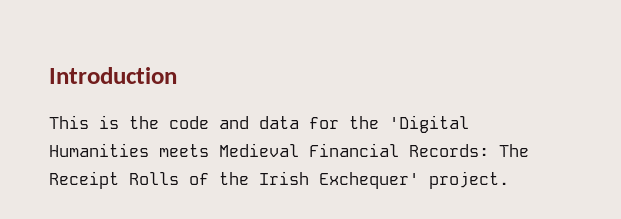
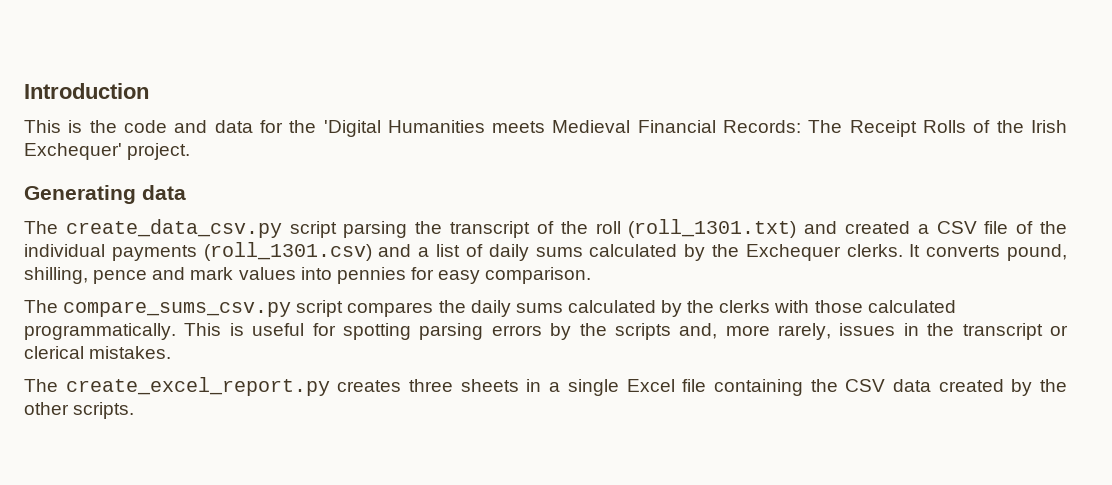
(509, 180) none -> [24,185,186,204] [24,219,1067,238] [24,242,1067,261] [24,267,592,284] [24,300,956,317] [24,323,1069,340] [24,346,172,359] [24,377,1067,396] [24,402,135,419] // Generating data // The create_data_csv.py script parsing the transcript of the roll (roll_1301.txt) and created a CSV file of the individual payments (roll_1301.csv) and a list of daily sums calculated by the Exchequer clerks. It converts pound, shilling, pence and mark values into pennies for easy comparison. // The compare_sums_csv.py script compares the daily sums calculated by the clerks with those calculated programmatically. This is useful for spotting parsing errors by the scripts and, more rarely, issues in the transcript or clerical mistakes. // The create_excel_report.py creates three sheets in a single Excel file containing the CSV data created by the other scripts.

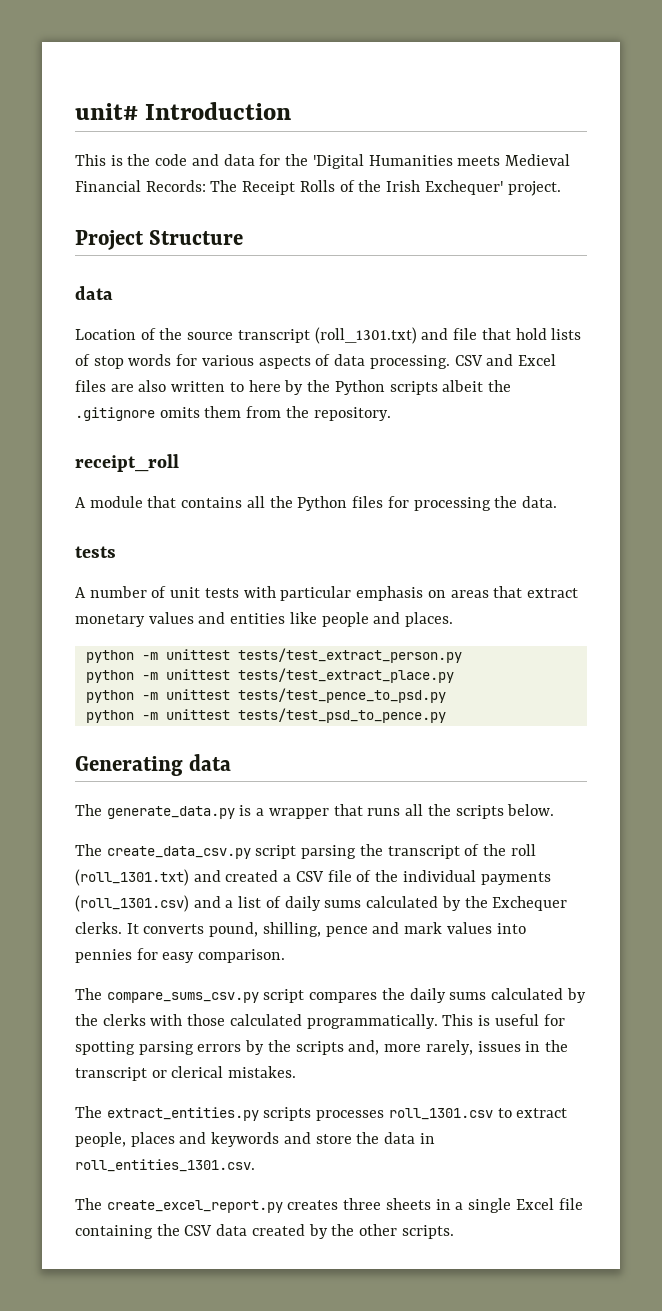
(24, 91) none -> [75,103,138,120] unit#
[24,185,186,204] Generating data -> [75,230,244,250] [75,286,113,300] [75,327,582,344] [75,354,556,369] [75,380,511,395] [75,406,391,421] [75,454,179,472] [75,496,557,511] [75,546,116,558] [75,586,578,601] [75,612,454,627] [85,648,462,663] [85,668,454,683] [85,688,446,703] [85,708,446,723] [75,754,232,776] [75,804,555,819] Project Structure // data // Location of the source transcript (roll_1301.txt) and file that hold lists of stop words for various aspects of data processing. CSV and Excel files are also written to here by the Python scripts albeit the .gitignore omits them from the repository. // receipt_roll // A module that contains all the Python files for processing the data. // tests // A number of unit tests with particular emphasis on areas that extract monetary values and entities like people and places. // python -m unittest tests/test_extract_person.py // python -m unittest tests/test_extract_place.py // python -m unittest tests/test_pence_to_psd.py // python -m unittest tests/test_psd_to_pence.py // Generating data // The generate_data.py is a wrapper that runs all the scripts below.
(172, 352) none -> [75,1106,568,1121] [75,1132,435,1147] [75,1159,255,1172] // The extract_entities.py scripts processes roll_1301.csv to extract people, places and keywords and store the data in roll_entities_1301.csv.

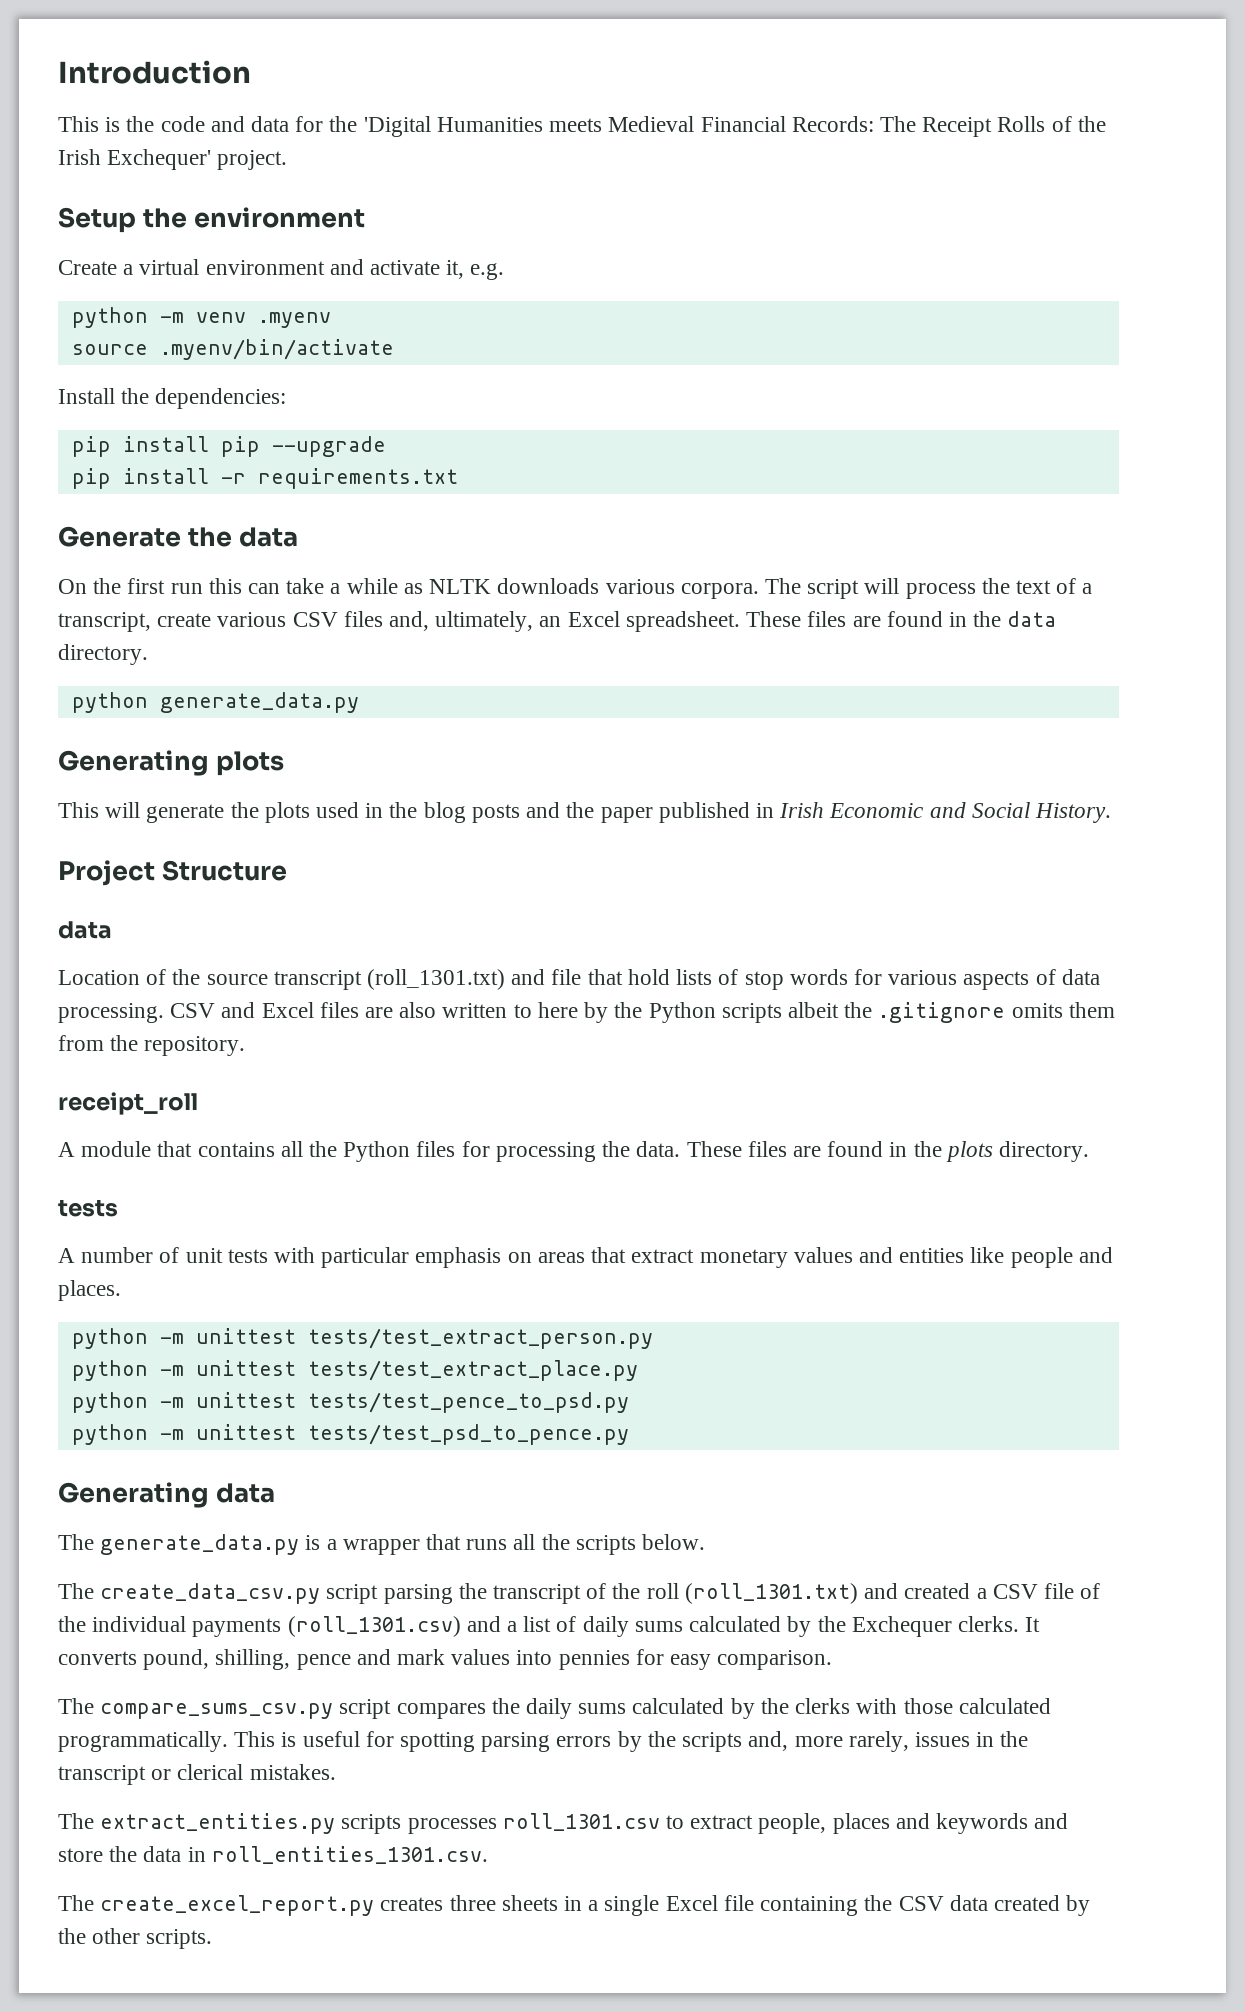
[75,103,138,120] unit# -> (58, 72) none
(561, 188) none -> [58,207,365,233] [58,259,505,280] [71,307,331,328] [71,339,394,360] [58,388,287,409] [71,436,386,457] [71,468,458,489] [58,526,298,547] [58,578,1093,599] [58,611,1057,632] [58,644,148,665] [71,692,359,713] [58,750,284,776] [58,802,1111,823] // Setup the environment // Create a virtual environment and activate it, e.g. // python -m venv .myenv // source .myenv/bin/activate // Install the dependencies: // pip install pip --upgrade // pip install -r requirements.txt // Generate the data // On the first run this can take a while as NLTK downloads various corpora. The script will process the text of a transcript, create various CSV files and, ultimately, an Excel spreadsheet. These files are found in the data directory. // python generate_data.py // Generating plots // This will generate the plots used in the blog posts and the paper published in Irish Economic and Social History.
(557, 502) none -> [686,1141,1089,1162] These files are found in the plots directory.

